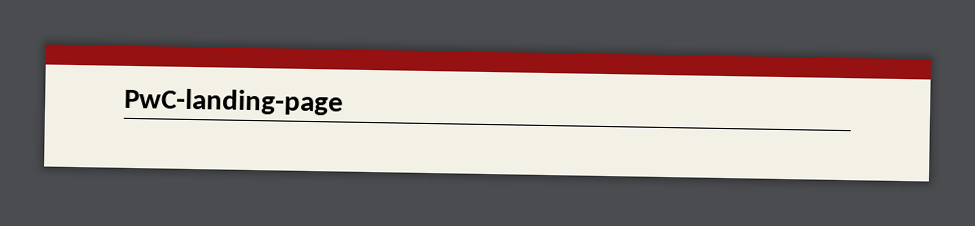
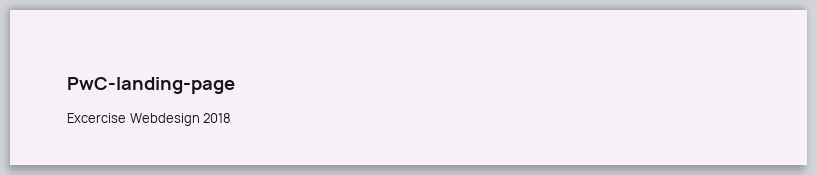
(344, 101) none -> [67,113,232,126] // Excercise Webdesign 2018

